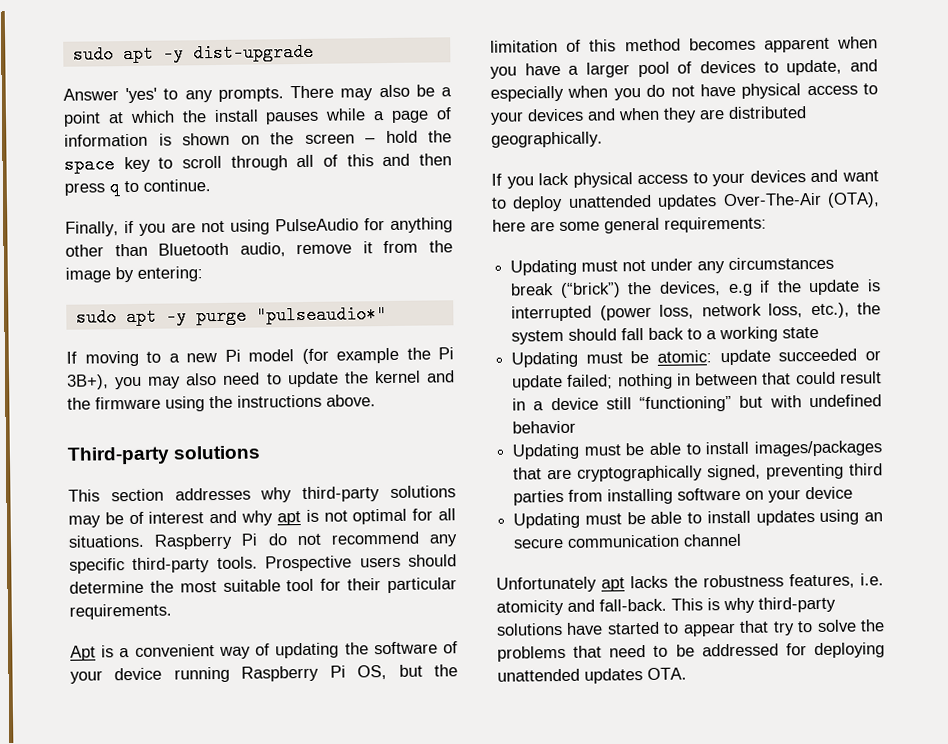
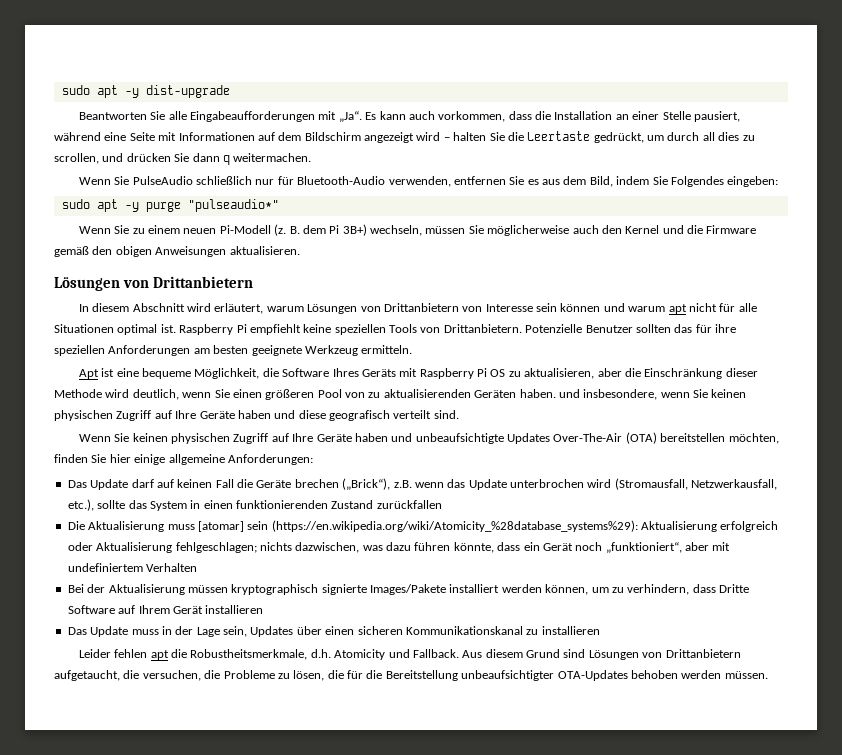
[63,84,453,104] [63,107,453,127] [64,130,452,147] [64,153,453,174] [64,178,211,197] [65,217,453,237] [65,240,453,257] [65,266,203,283] Answer 'yes' to any prompts. There may also be a point at which the install pauses while a page of information is shown on the screen – hold the space key to scroll through all of this and then press q to continue. // Finally, if you are not using PulseAudio for anything other than Bluetooth audio, remove it from the image by entering: -> [78,111,740,122] [54,131,755,143] [54,153,312,165] [78,176,779,187] Beantworten Sie alle Eingabeaufforderungen mit „Ja“. Es kann auch vorkommen, dass die Installation an einer Stelle pausiert, während eine Seite mit Informationen auf dem Bildschirm angezeigt wird – halten Sie die Leertaste gedrückt, um durch all dies zu scrollen, und drücken Sie dann q weitermachen. // Wenn Sie PulseAudio schließlich nur für Bluetooth-Audio verwenden, entfernen Sie es aus dem Bild, indem Sie Folgendes eingeben:
[66,347,454,367] [67,370,455,390] [67,394,376,412] [67,445,261,465] [68,485,457,503] [68,508,456,528] [68,531,458,550] [69,554,457,574] [69,577,457,594] [69,603,172,620] [70,641,459,661] [70,664,459,684] [490,36,878,53] [490,59,878,79] [490,83,878,102] [490,106,807,125] [491,131,603,148] [491,169,879,189] [491,192,880,212] [492,216,767,234] [510,256,835,276] [510,279,881,298] [511,302,881,322] [511,326,820,345] [511,348,881,368] [512,371,882,391] [512,394,882,413] [512,420,577,434] [512,440,883,460] [513,463,883,482] [513,486,854,506] [513,509,883,529] [513,533,743,549] [496,573,884,593] [496,596,836,616] [496,619,886,637] [497,642,885,662] [497,667,687,684] If moving to a new Pi model (for example the Pi 3B+), you may also need to update the kernel and the firmware using the instructions above. // Third-party solutions // This section addresses why third-party solutions may be of interest and why apt is not optimal for all situations. Raspberry Pi do not recommend any specific third-party tools. Prospective users should determine the most suitable tool for their particular requirements. // Apt is a convenient way of updating the software of your device running Raspberry Pi OS, but the limitation of this method becomes apparent when you have a larger pool of devices to update, and especially when you do not have physical access to your devices and when they are distributed geographically. // If you lack physical access to your devices and want to deploy unattended updates Over-The-Air (OTA), here are some general requirements: // Updating must not under any circumstances break (“brick”) the devices, e.g if the update is interrupted (power loss, network loss, etc.), the system should fall back to a working state // Updating must be atomic: update succeeded or update failed; nothing in between that could result in a device still “functioning” but with undefined behavior // Updating must be able to install images/packages that are cryptographically signed, preventing third parties from installing software on your device // Updating must be able to install updates using an secure communication channel // Unfortunately apt lacks the robustness features, i.e. atomicity and fall-back. This is why third-party solutions have started to appear that try to solve the problems that need to be addressed for deploying unattended updates OTA. -> [78,224,757,236] [54,246,300,257] [54,276,254,291] [78,303,757,314] [54,324,736,335] [54,345,413,356] [78,368,758,379] [54,389,747,400] [54,410,459,421] [78,432,779,444] [54,454,313,465] [67,478,778,490] [67,499,442,511] [67,520,779,532] [67,542,731,553] [67,563,198,572] [67,584,749,595] [67,605,264,614] [67,626,600,637] [78,649,741,660] [54,670,768,681] Wenn Sie zu einem neuen Pi-Modell (z. B. dem Pi 3B+) wechseln, müssen Sie möglicherweise auch den Kernel und die Firmware gemäß den obigen Anweisungen aktualisieren. // Lösungen von Drittanbietern // In diesem Abschnitt wird erläutert, warum Lösungen von Drittanbietern von Interesse sein können und warum apt nicht für alle Situationen optimal ist. Raspberry Pi empfiehlt keine speziellen Tools von Drittanbietern. Potenzielle Benutzer sollten das für ihre speziellen Anforderungen am besten geeignete Werkzeug ermitteln. // Apt ist eine bequeme Möglichkeit, die Software Ihres Geräts mit Raspberry Pi OS zu aktualisieren, aber die Einschränkung dieser Methode wird deutlich, wenn Sie einen größeren Pool von zu aktualisierenden Geräten haben. und insbesondere, wenn Sie keinen physischen Zugriff auf Ihre Geräte haben und diese geografisch verteilt sind. // Wenn Sie keinen physischen Zugriff auf Ihre Geräte haben und unbeaufsichtigte Updates Over-The-Air (OTA) bereitstellen möchten, finden Sie hier einige allgemeine Anforderungen: // Das Update darf auf keinen Fall die Geräte brechen („Brick“), z.B. wenn das Update unterbrochen wird (Stromausfall, Netzwerkausfall, etc.), sollte das System in einen funktionierenden Zustand zurückfallen // Die Aktualisierung muss [atomar] sein (https://en.wikipedia.org/wiki/Atomicity_%28database_systems%29): Aktualisierung erfolgreich oder Aktualisierung fehlgeschlagen; nichts dazwischen, was dazu führen könnte, dass ein Gerät noch „funktioniert“, aber mit undefiniertem Verhalten // Bei der Aktualisierung müssen kryptographisch signierte Images/Pakete installiert werden können, um zu verhindern, dass Dritte Software auf Ihrem Gerät installieren // Das Update muss in der Lage sein, Updates über einen sicheren Kommunikationskanal zu installieren // Leider fehlen apt die Robustheitsmerkmale, d.h. Atomicity und Fallback. Aus diesem Grund sind Lösungen von Drittanbietern aufgetaucht, die versuchen, die Probleme zu lösen, die für die Bereitstellung unbeaufsichtigter OTA-Updates behoben werden müssen.

